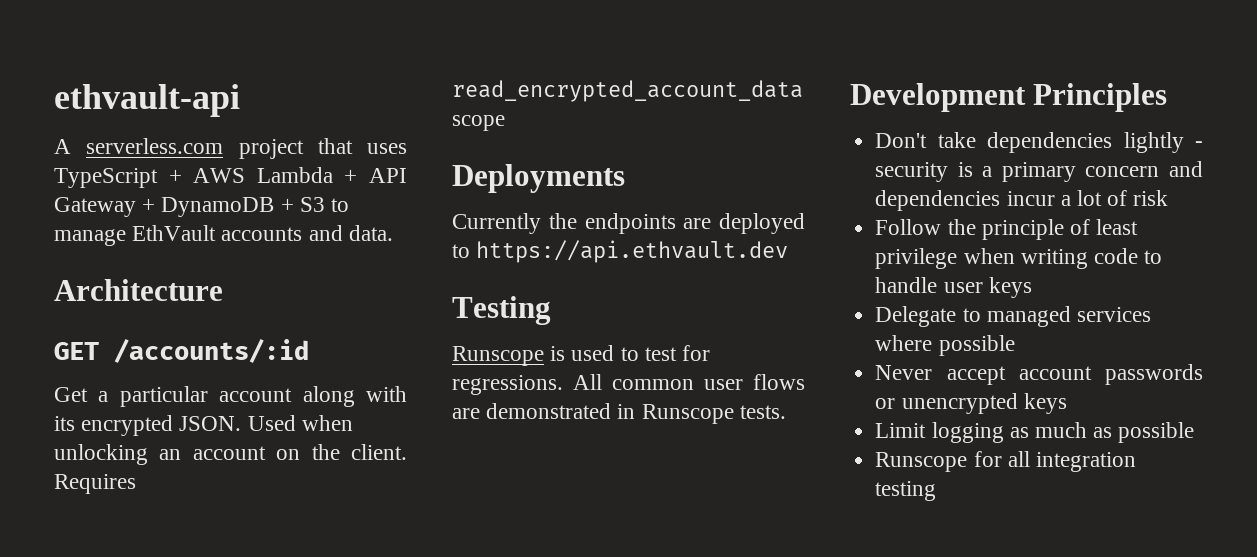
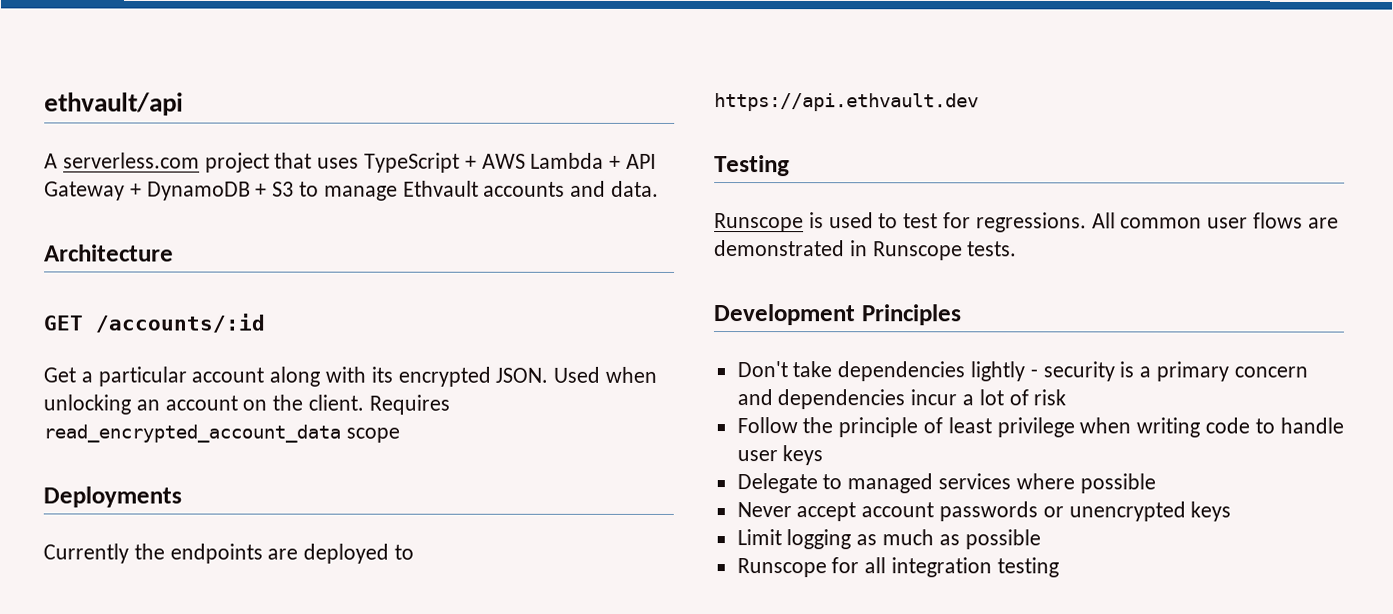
[54,84,240,117] ethvault-api -> [44,92,184,116] ethvault/api
[132,225,217,241] EthVault -> [402,180,479,197] Ethvault

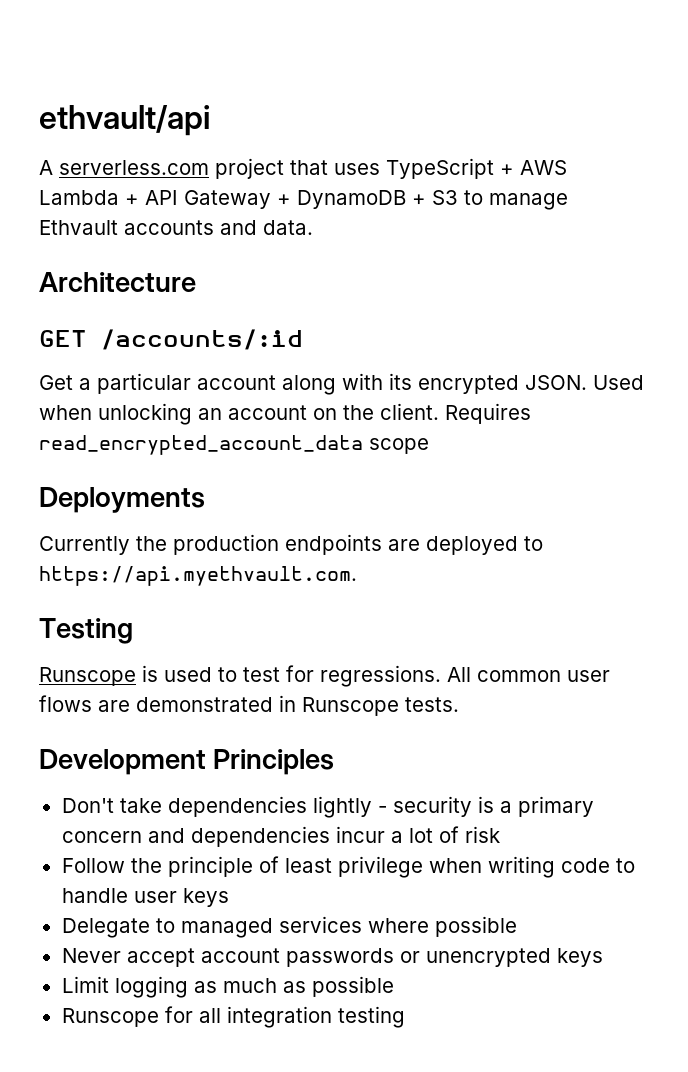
(165, 551) none -> [173,534,279,555] production
[714,93,979,112] https://api.ethvault.dev -> [39,566,357,586] https://api.myethvault.com.

